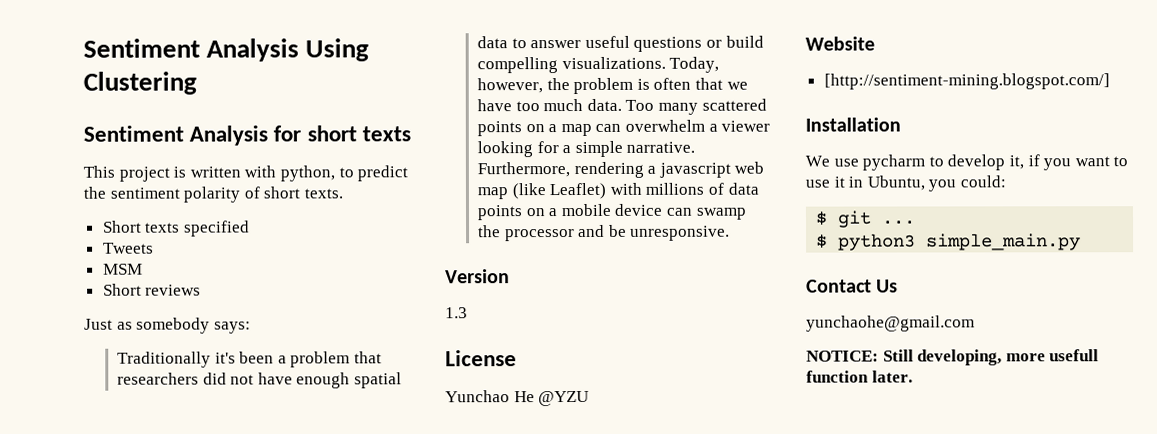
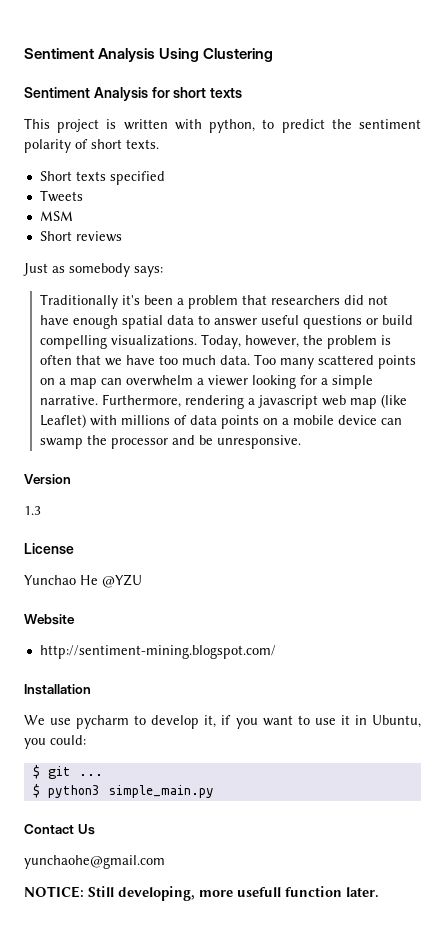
[823,73,1110,90] [http://sentiment-mining.blogspot.com/] -> [39,645,276,659] http://sentiment-mining.blogspot.com/

